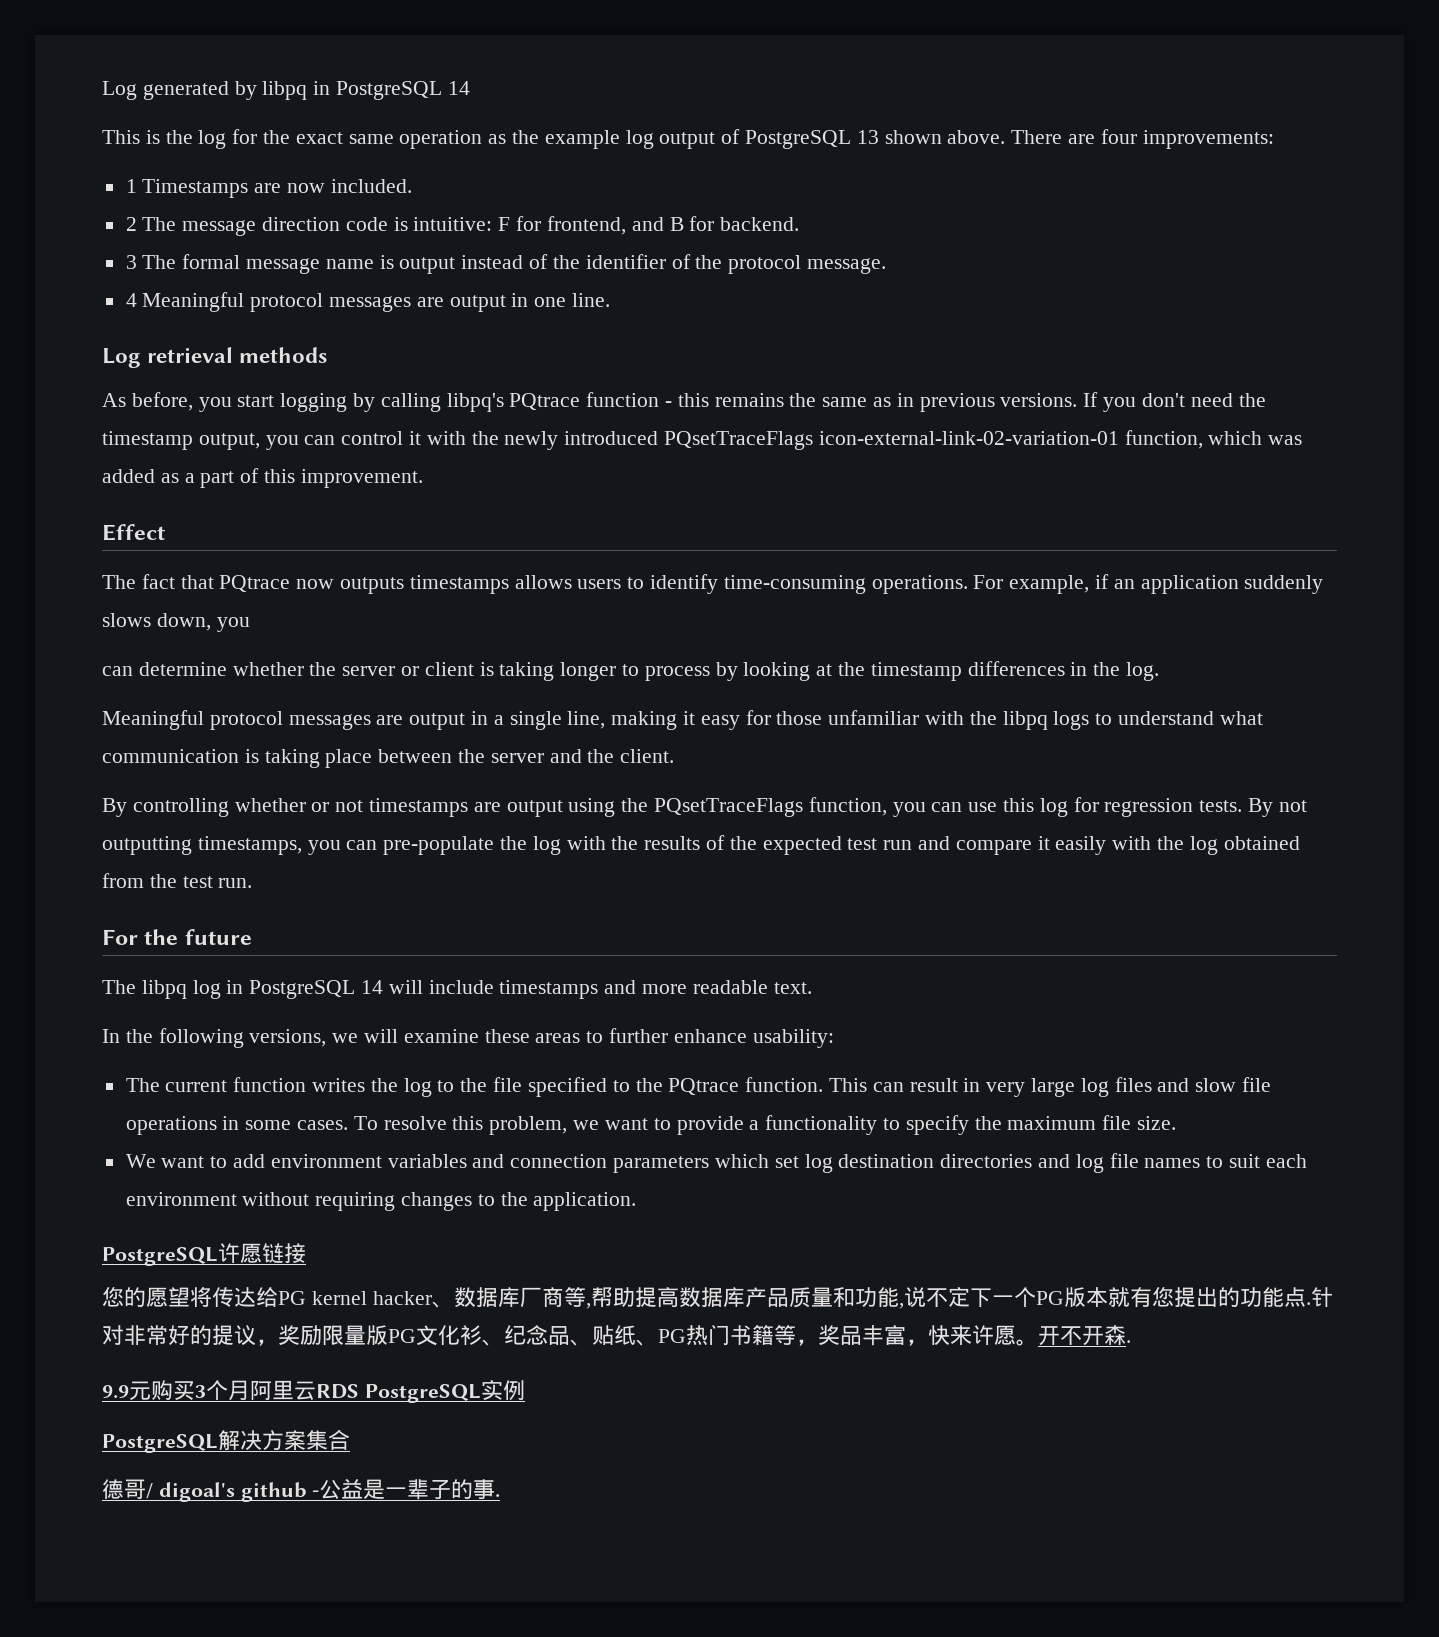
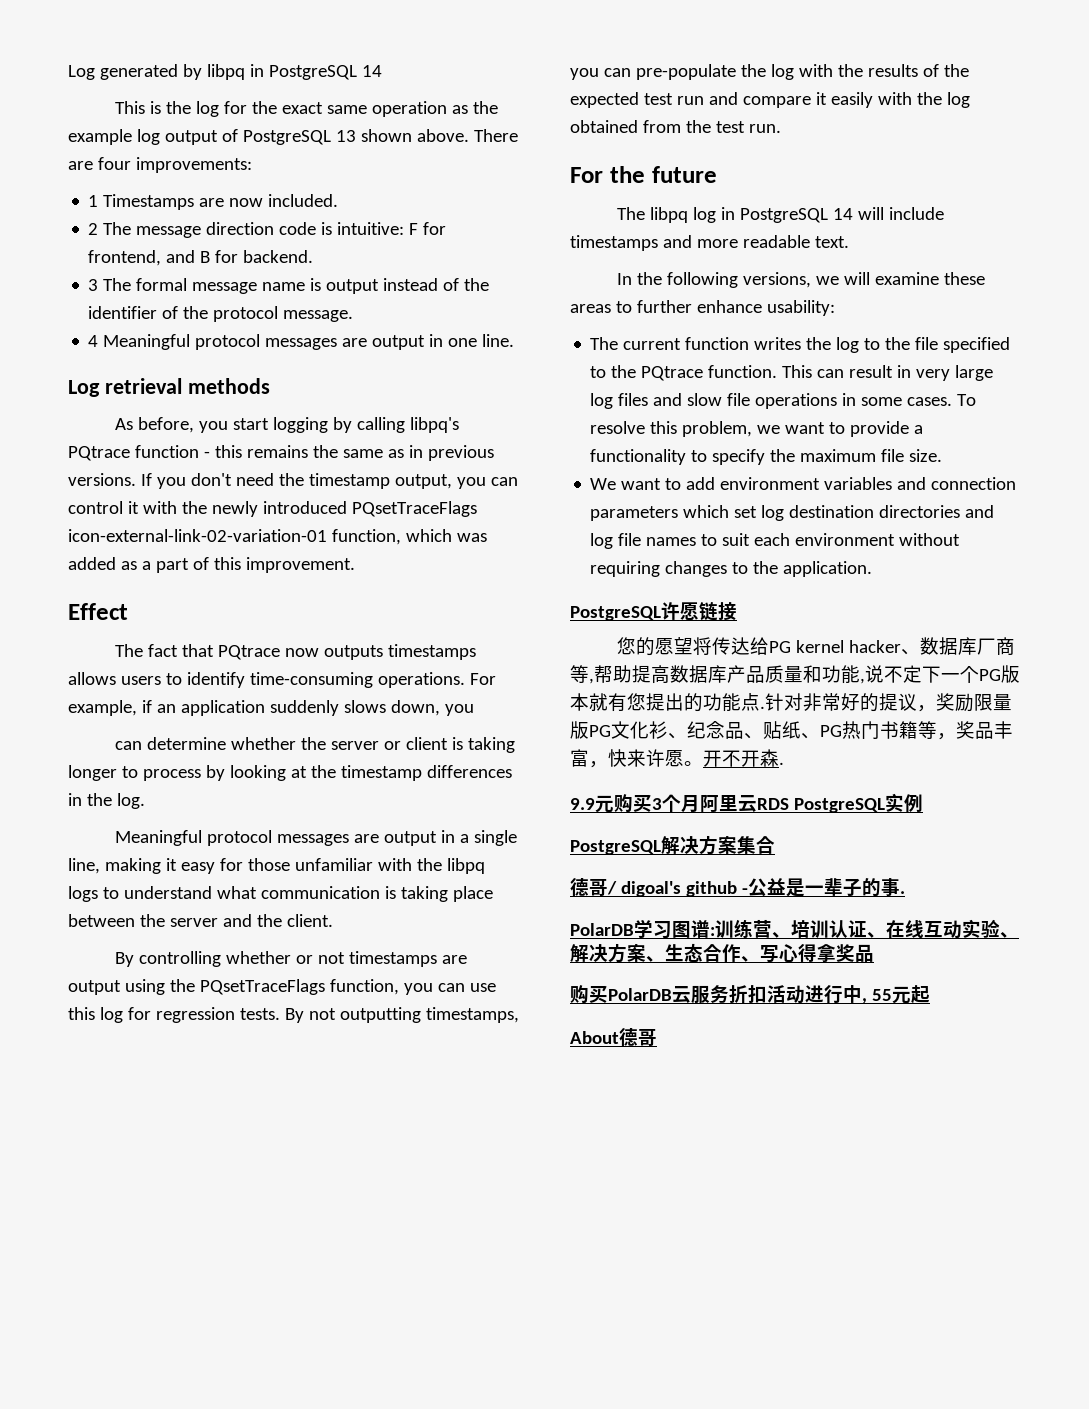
(501, 1496) none -> [570,919,1019,939] [570,943,874,963] [570,985,930,1004] [570,1027,657,1046] // PolarDB学习图谱:训练营、培训认证、在线互动实验、解决方案、生态合作、写心得拿奖品 // 购买PolarDB云服务折扣活动进行中, 55元起 // About德哥

